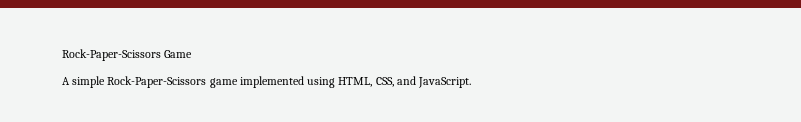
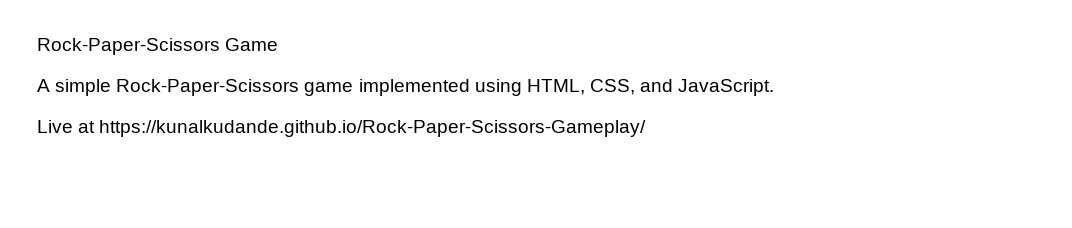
(472, 82) none -> [37,120,647,137] // Live at https://kunalkudande.github.io/Rock-Paper-Scissors-Gameplay/

